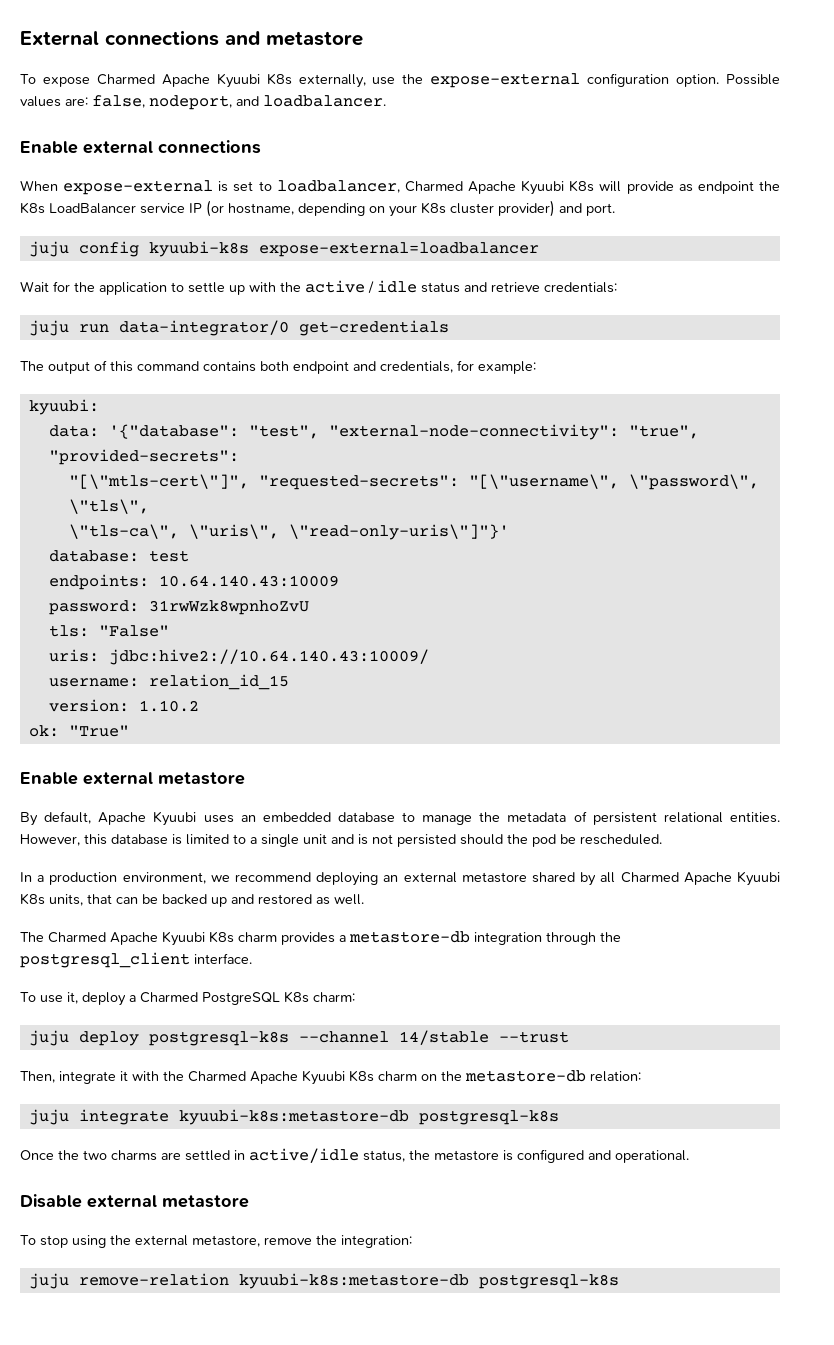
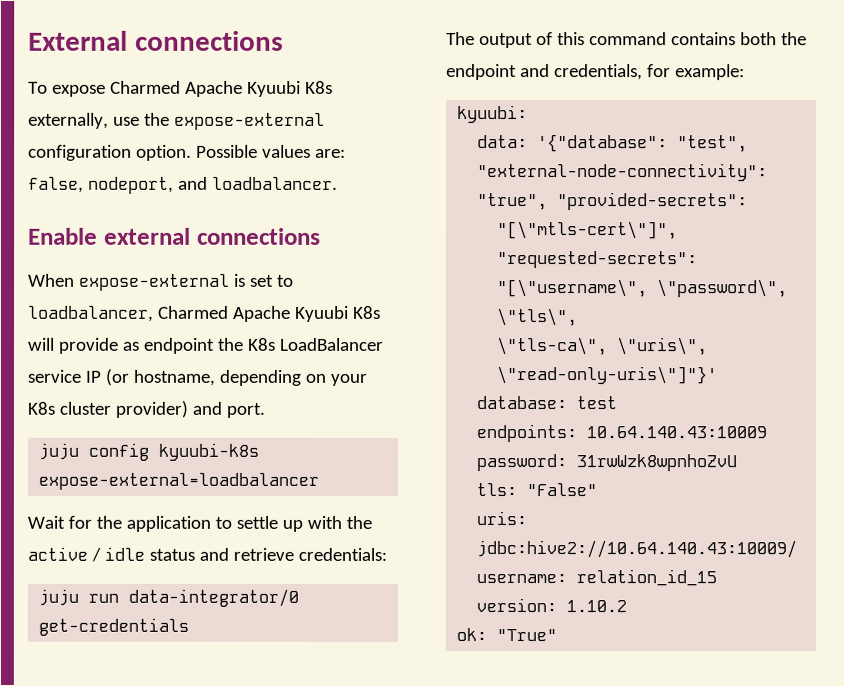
[225,31,363,46] and metastore -> (284, 40) none
(289, 366) none -> [780,32,807,46] the
[20,772,245,785] [20,811,780,826] [20,834,662,847] [20,871,781,886] [20,893,364,907] [20,931,621,946] [20,952,252,968] [20,991,355,1006] [28,1030,569,1046] [20,1070,641,1085] [28,1109,559,1125] [20,1148,689,1163] [20,1194,249,1208] [20,1235,412,1248] [28,1273,619,1289] // Enable external metastore // By default, Apache Kyuubi uses an embedded database to manage the metadata of persistent relational entities. However, this database is limited to a single unit and is not persisted should the pod be rescheduled. // In a production environment, we recommend deploying an external metastore shared by all Charmed Apache Kyuubi K8s units, that can be backed up and restored as well. // The Charmed Apache Kyuubi K8s charm provides a metastore-db integration through the postgresql_client interface. // To use it, deploy a Charmed PostgreSQL K8s charm: // juju deploy postgresql-k8s --channel 14/stable --trust // Then, integrate it with the Charmed Apache Kyuubi K8s charm on the metastore-db relation: // juju integrate kyuubi-k8s:metastore-db postgresql-k8s // Once the two charms are settled in active/idle status, the metastore is configured and operational. // Disable external metastore // To stop using the external metastore, remove the integration: // juju remove-relation kyuubi-k8s:metastore-db postgresql-k8s -> (558, 635) none

